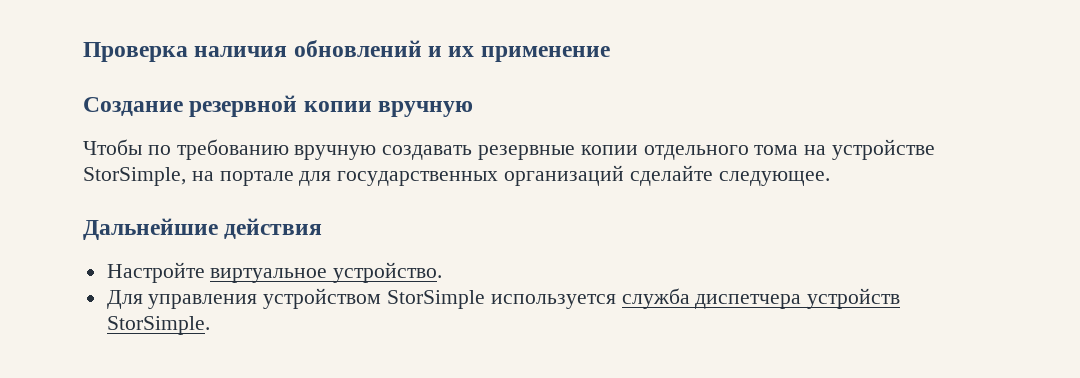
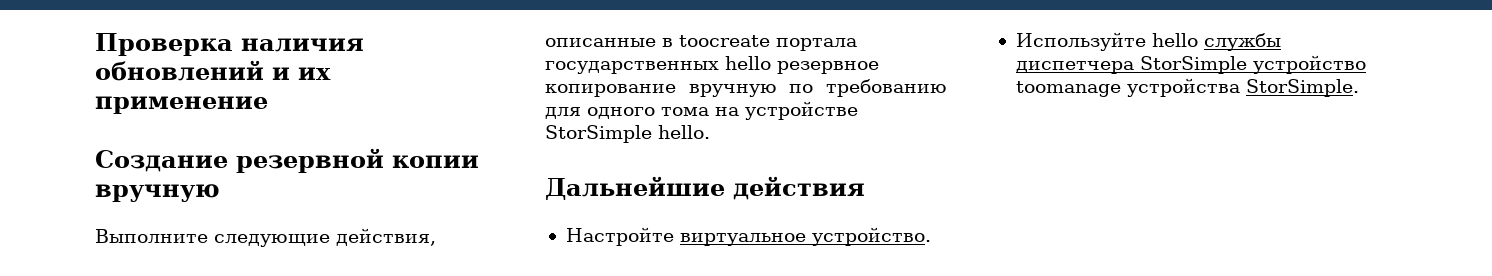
[83,139,936,160] [83,165,830,186] Чтобы по требованию вручную создавать резервные копии отдельного тома на устройстве StorSimple, на портале для государственных организаций сделайте следующее. -> [95,228,436,247] [545,35,857,51] [545,56,879,74] [545,79,947,97] [545,101,858,120] [545,125,710,143] Выполните следующие действия, описанные в toocreate портала государственных hello резервное копирование вручную по требованию для одного тома на устройстве StorSimple hello.
[106,288,901,309] Для управления устройством StorSimple используется служба диспетчера устройств -> [1015,32,1281,51] [1015,55,1366,74] [1015,78,1240,97] Используйте hello службы диспетчера StorSimple устройство toomanage устройства

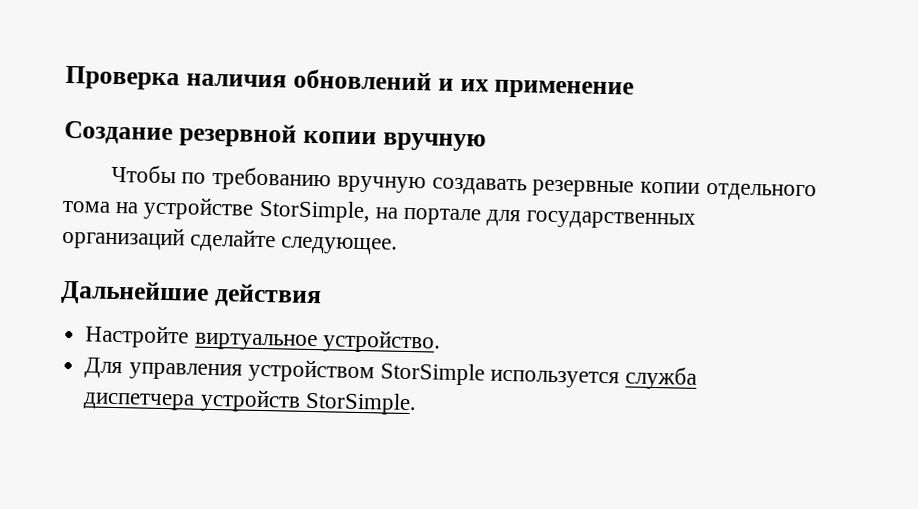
[95,228,436,247] [545,35,857,51] [545,56,879,74] [545,79,947,97] [545,101,858,120] [545,125,710,143] Выполните следующие действия, описанные в toocreate портала государственных hello резервное копирование вручную по требованию для одного тома на устройстве StorSimple hello. -> [110,164,817,202] [62,196,697,230] [62,225,399,255] Чтобы по требованию вручную создавать резервные копии отдельного тома на устройстве StorSimple, на портале для государственных организаций сделайте следующее.
[1015,32,1281,51] [1015,55,1366,74] [1015,78,1240,97] Используйте hello службы диспетчера StorSimple устройство toomanage устройства -> [84,357,698,390] [83,388,301,413] Для управления устройством StorSimple используется служба диспетчера устройств

